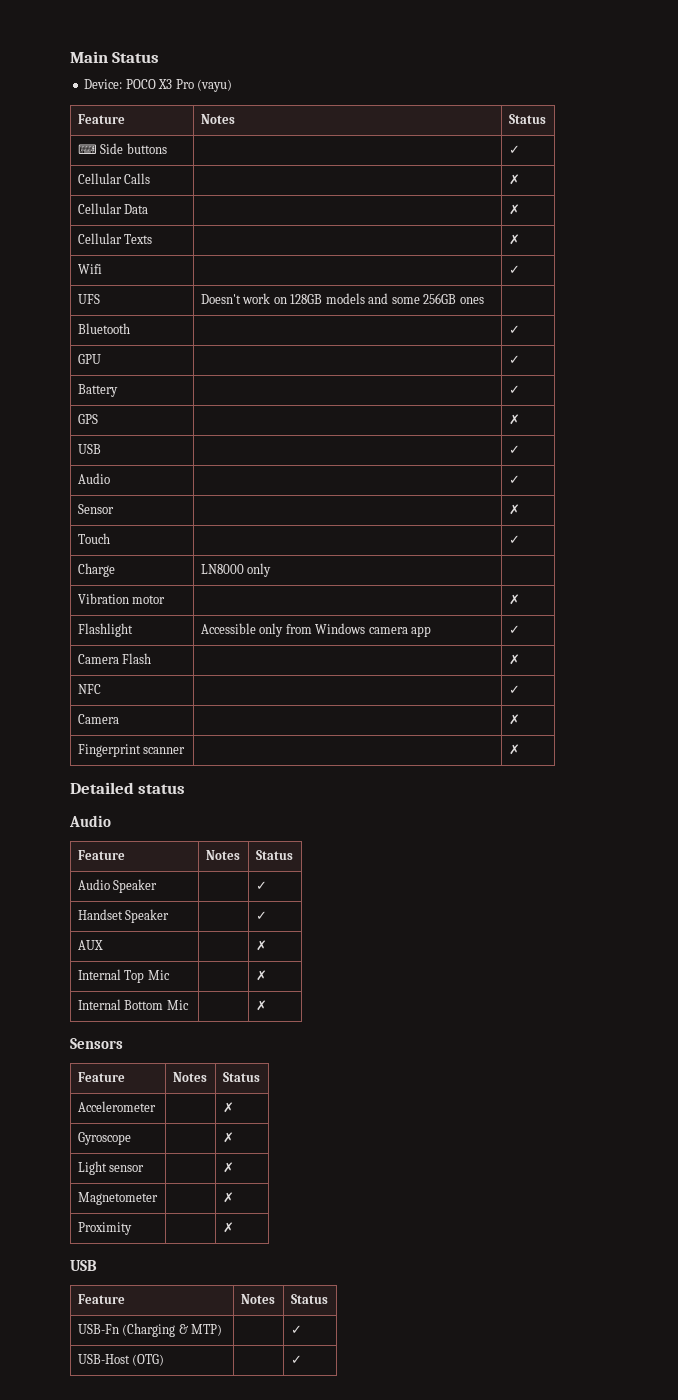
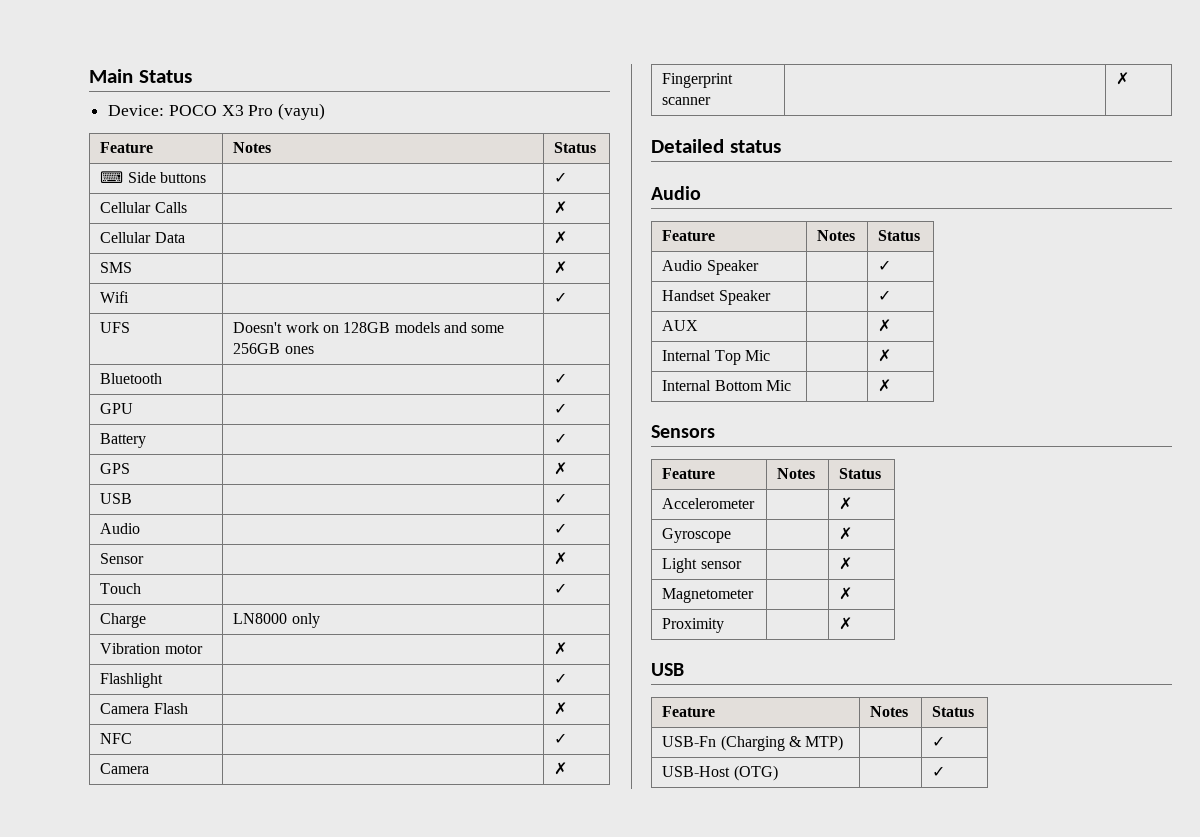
[77,233,153,244] Cellular Texts -> [100,262,133,273] SMS
[200,623,432,637] Accessible only from Windows camera app -> (164, 680) none

